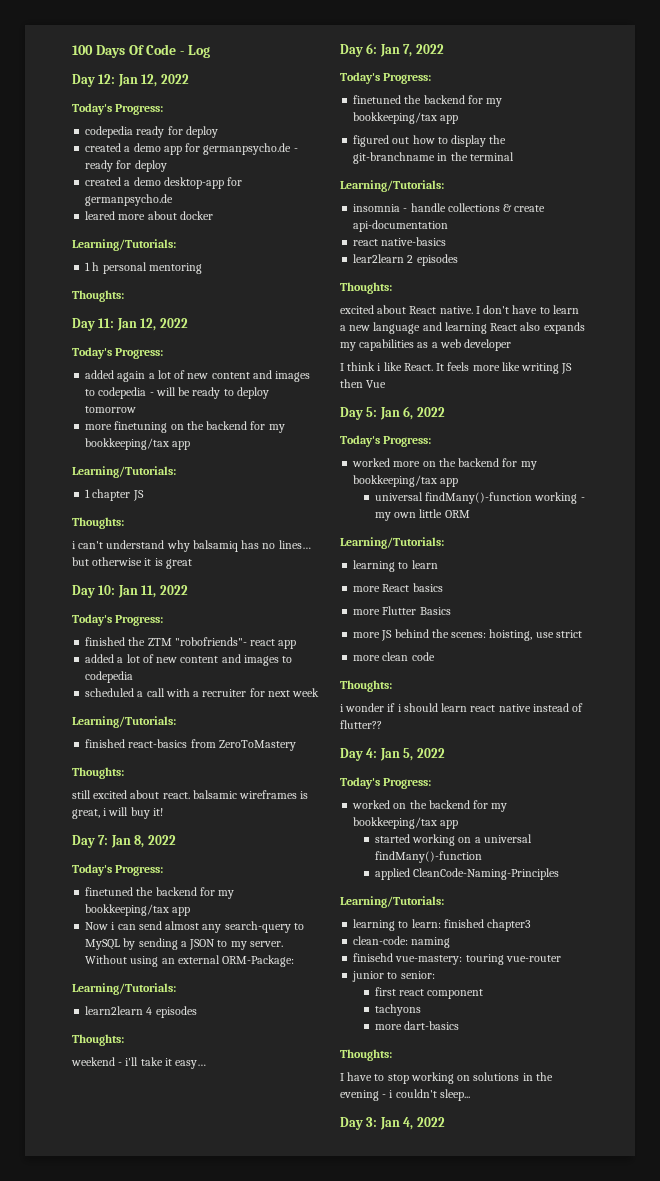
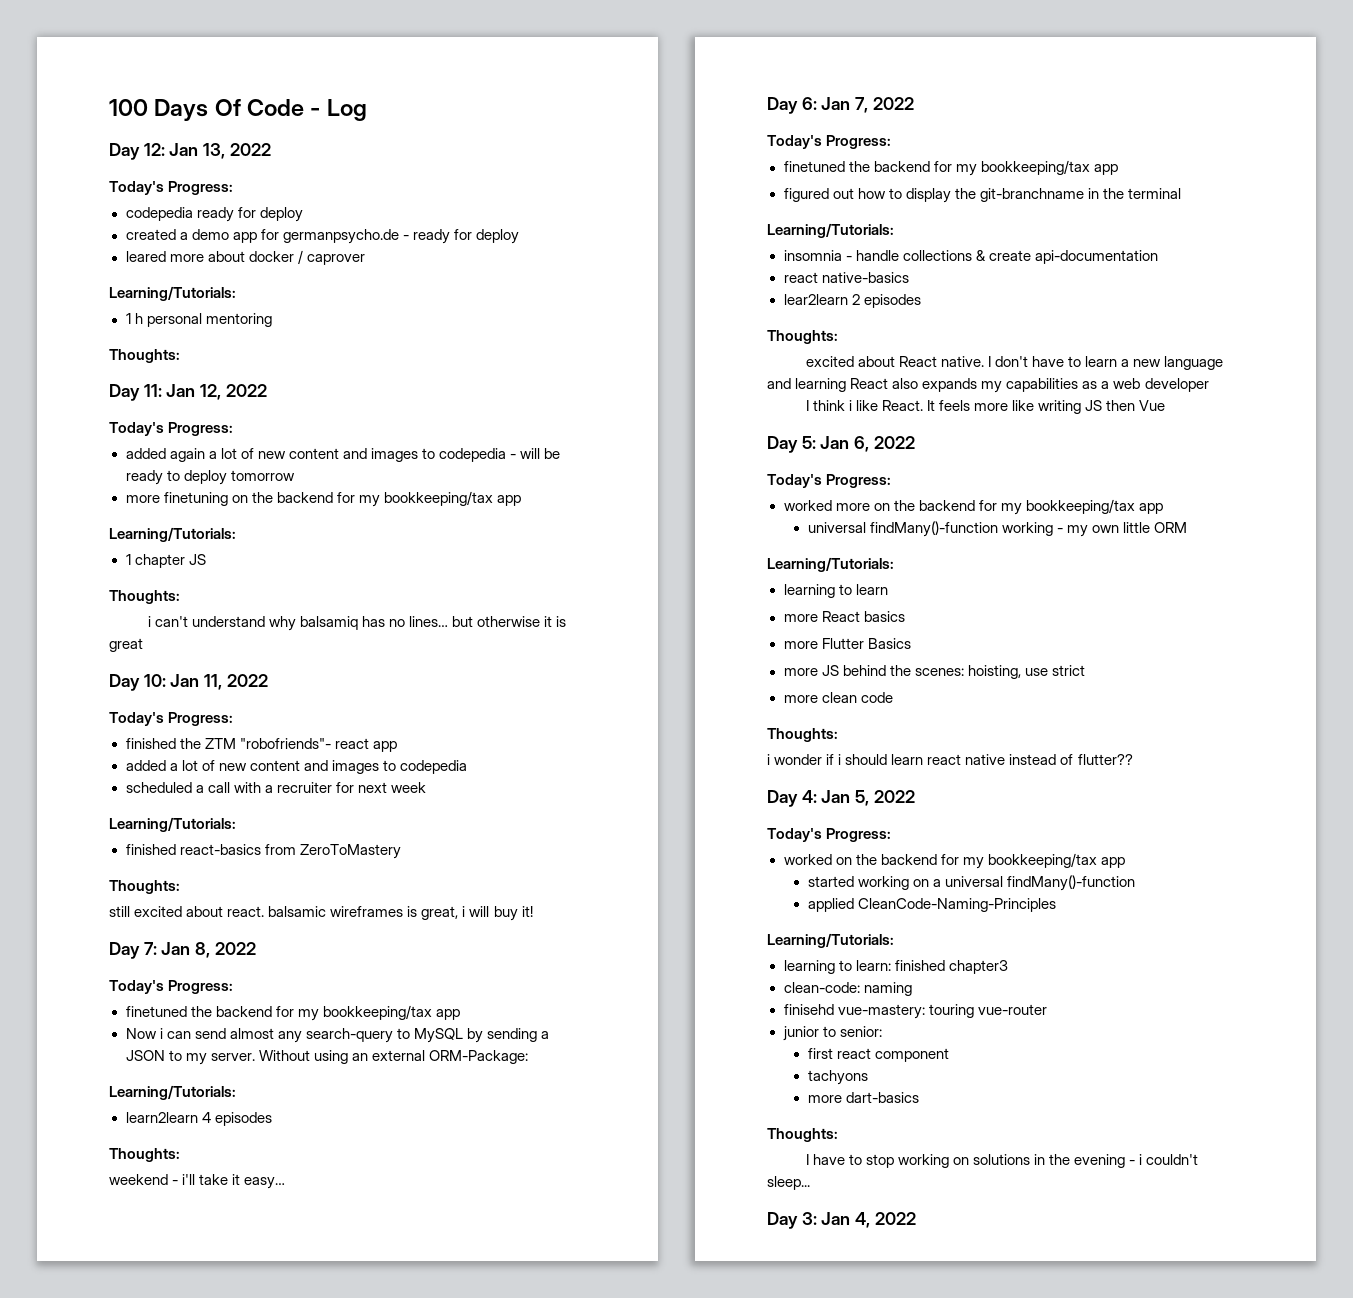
[141,74,158,87] 12, -> [203,143,226,159] 13,
[85,177,243,189] [85,194,174,206] // created a demo desktop-app for germanpsycho.de -> (519, 236) none
(213, 215) none -> [297,250,365,265] / caprover

